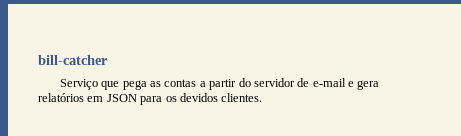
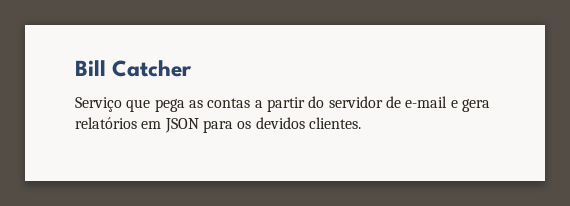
[38,55,108,65] bill-catcher -> [75,60,193,77] Bill Catcher

